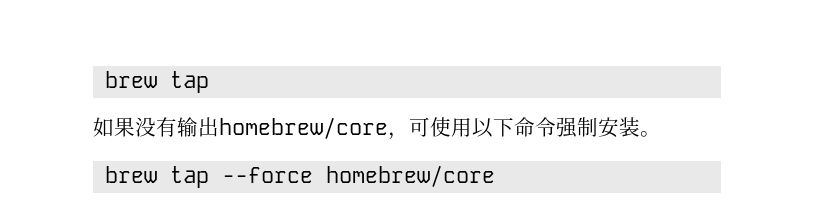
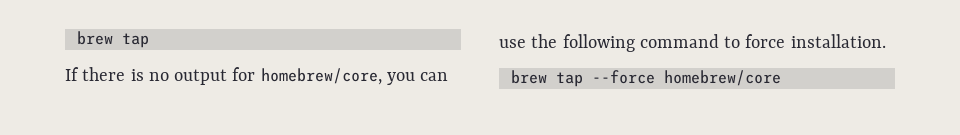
[93,117,661,140] 如果没有输出homebrew/core，可使用以下命令强制安装。 -> [65,67,449,85] [499,34,886,52] If there is no output for homebrew/core, you can use the following command to force installation.

